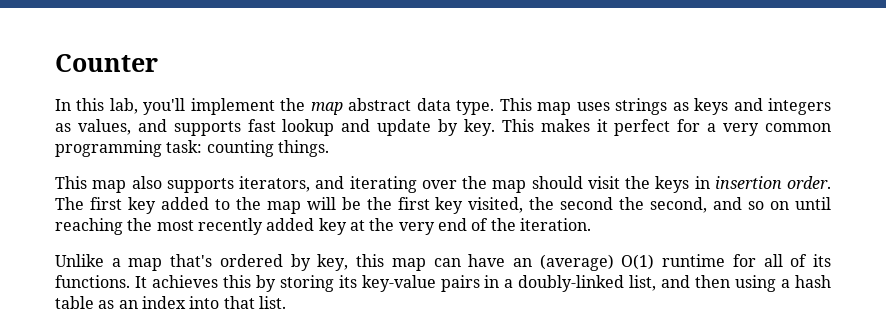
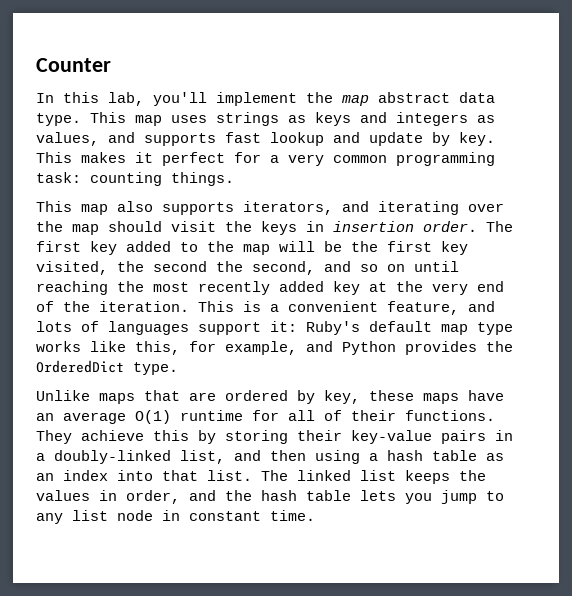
[55,254,461,271] // Unlike a map that's ordered by key, this map can -> [198,301,495,315] [36,321,513,335] [36,341,513,355] [36,360,178,375] [36,390,459,404] This is a convenient feature, and lots of languages support it: Ruby's default map type works like this, for example, and Python provides the OrderedDict type. // Unlike maps that are ordered by key, these maps
[539,254,614,271] (average) -> [63,412,126,424] average
[812,254,831,267] [55,275,218,288] its functions. It achieves -> [351,410,495,421] [36,430,144,444] their functions. They achieve
[338,275,357,288] its -> [297,430,342,441] their
(286, 302) none -> [261,470,486,484] [36,490,504,504] [36,510,315,524] The linked list keeps the values in order, and the hash table lets you jump to any list node in constant time.

